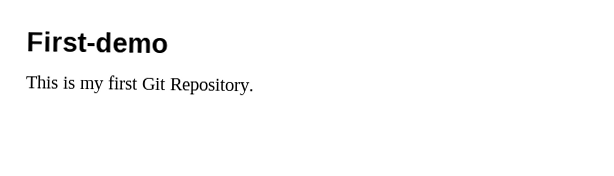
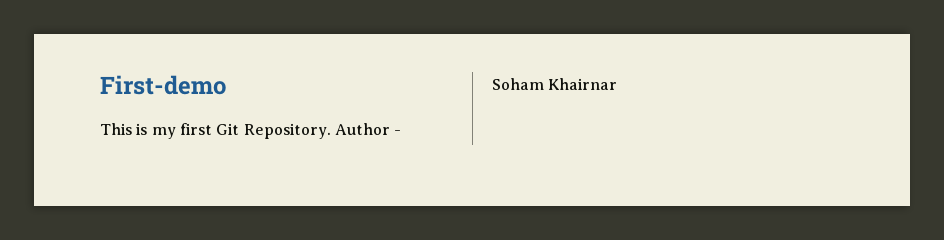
(255, 87) none -> [334,123,402,135] [492,78,618,90] Author - Soham Khairnar

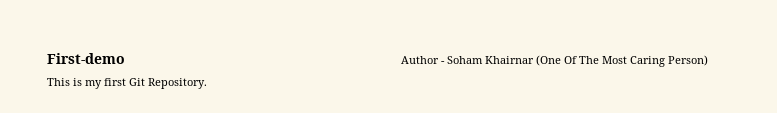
(331, 131) none -> (207, 83) //
(618, 84) none -> [536,55,708,67] (One Of The Most Caring Person)

